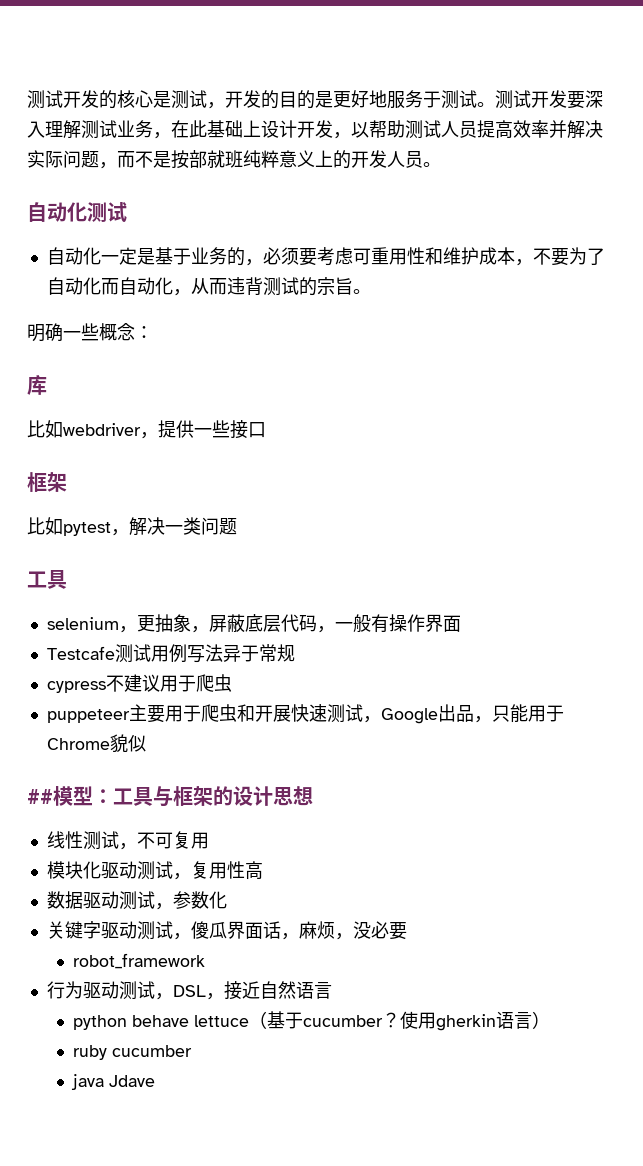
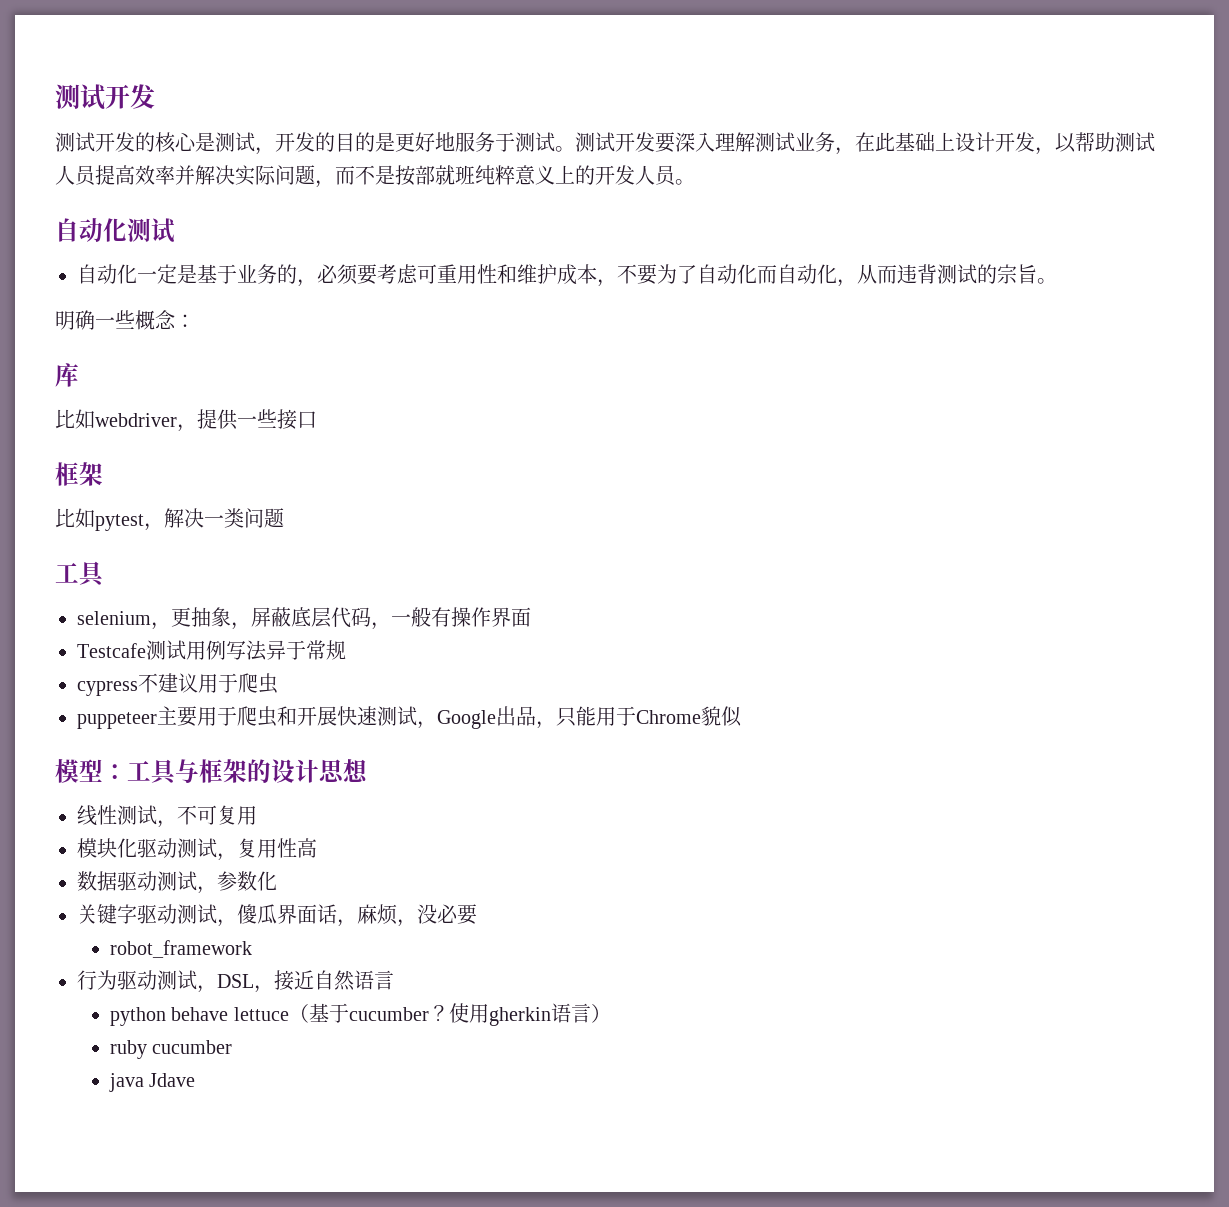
[27,90,99,109] 测试开发 -> [55,84,155,110] [55,132,135,152] 测试开发 // 测试开发
[27,789,53,804] ## -> (742, 716) none

